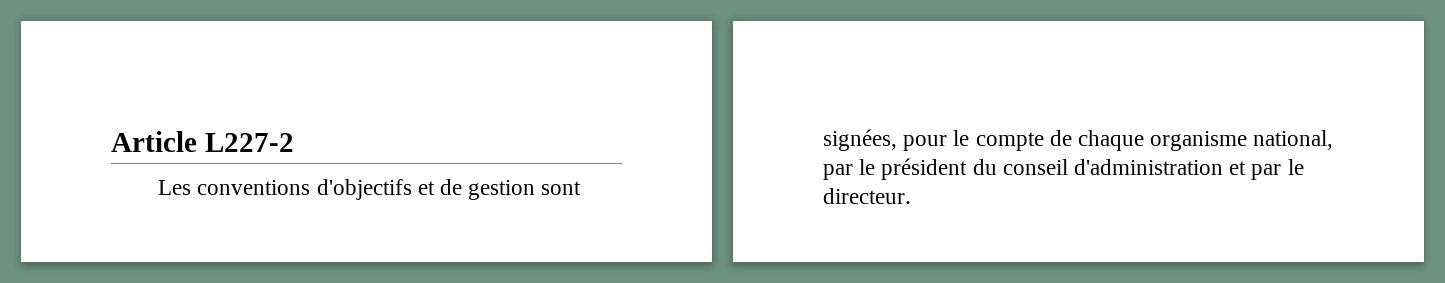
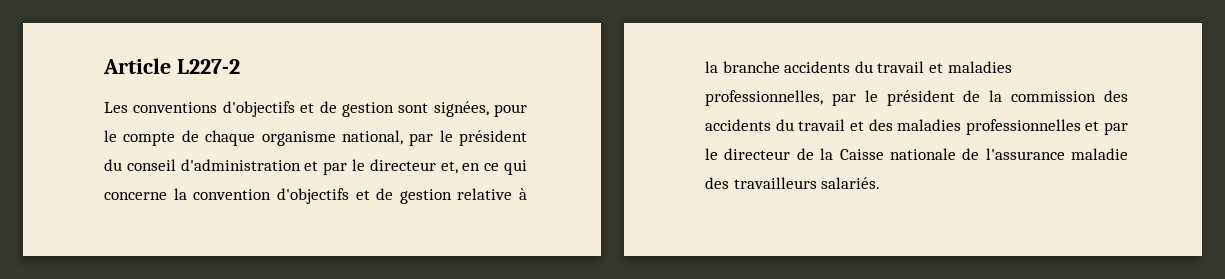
[823,188,911,204] directeur. -> [369,159,527,175] [104,188,527,204] [705,61,1012,73] [705,90,1128,106] [705,119,1128,135] [705,148,1128,160] [705,177,881,189] directeur et, en ce qui concerne la convention d'objectifs et de gestion relative à la branche accidents du travail et maladies professionnelles, par le président de la commission des accidents du travail et des maladies professionnelles et par le directeur de la Caisse nationale de l'assurance maladie des travailleurs salariés.

